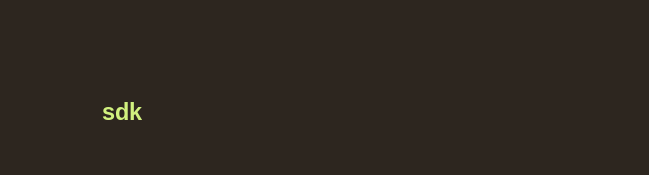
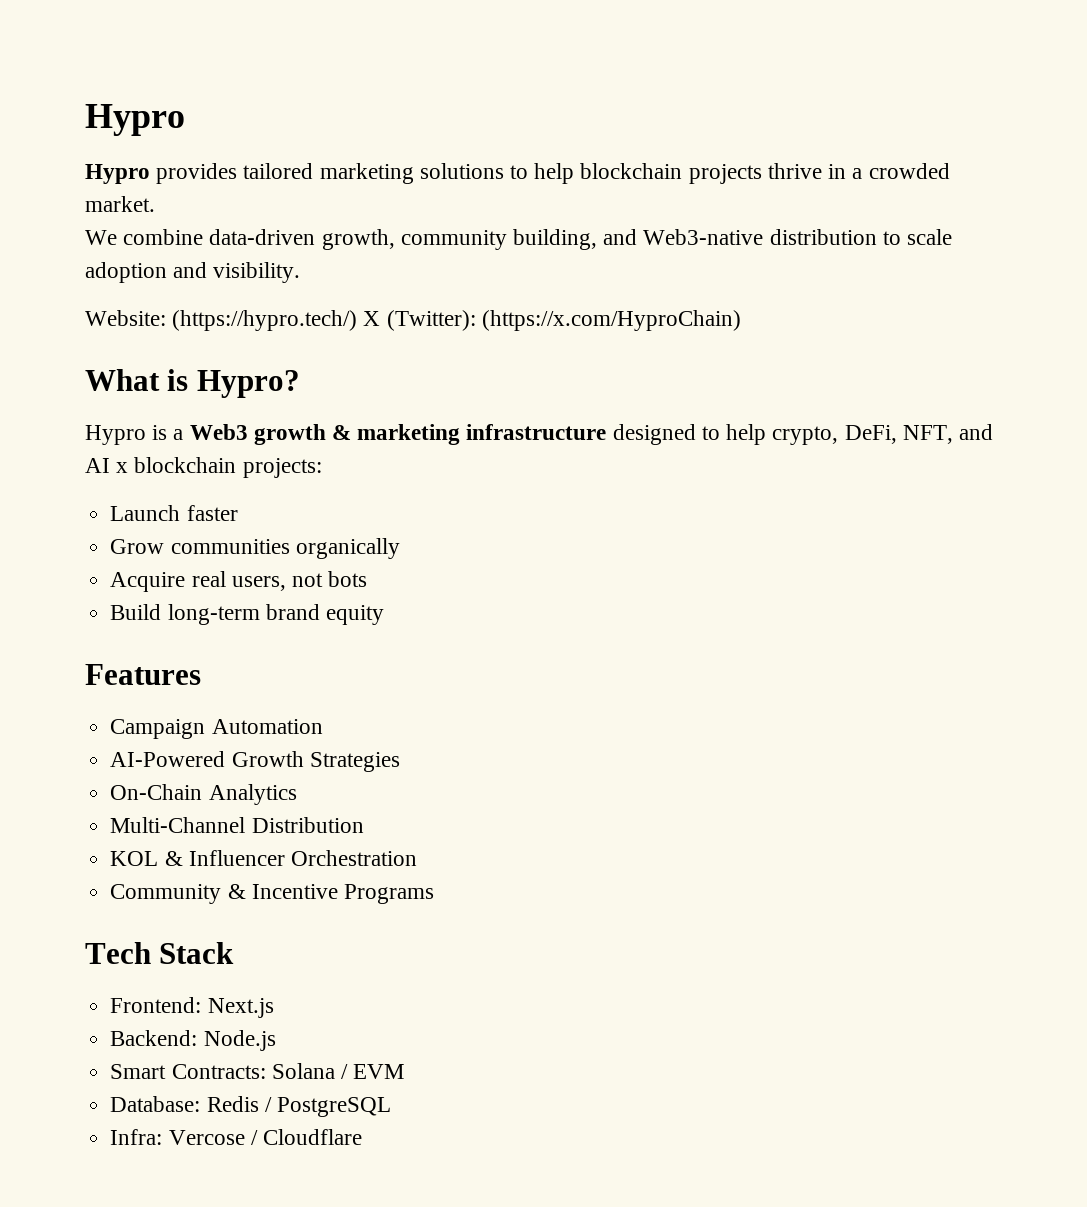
[102,102,143,120] sdk -> [85,104,185,136] [85,163,950,184] [85,196,155,212] [85,229,953,250] [85,262,301,283] [85,310,741,331] [85,369,300,398] [85,424,993,445] [85,457,322,478] [110,505,238,521] [110,538,400,559] [110,571,368,592] [110,604,384,625] [85,664,201,685] [110,719,323,739] [110,751,400,772] [110,784,297,805] [110,817,364,833] [110,850,417,866] [110,884,434,904] [85,942,235,964] [110,997,274,1018] [110,1030,276,1051] [110,1063,405,1079] [110,1096,391,1117] [110,1129,362,1145] Hypro // Hypro provides tailored marketing solutions to help blockchain projects thrive in a crowded market. // We combine data-driven growth, community building, and Web3-native distribution to scale adoption and visibility. // Website: (https://hypro.tech/) X (Twitter): (https://x.com/HyproChain) // What is Hypro? // Hypro is a Web3 growth & marketing infrastructure designed to help crypto, DeFi, NFT, and AI x blockchain projects: // Launch faster // Grow communities organically // Acquire real users, not bots // Build long-term brand equity // Features // Campaign Automation // AI-Powered Growth Strategies // On-Chain Analytics // Multi-Channel Distribution // KOL & Influencer Orchestration // Community & Incentive Programs // Tech Stack // Frontend: Next.js // Backend: Node.js // Smart Contracts: Solana / EVM // Database: Redis / PostgreSQL // Infra: Vercose / Cloudflare

